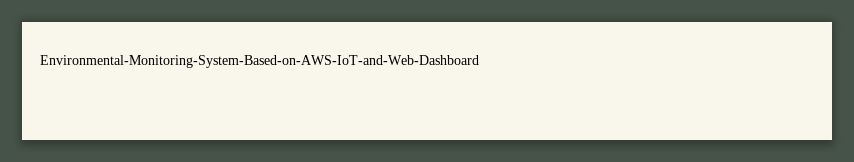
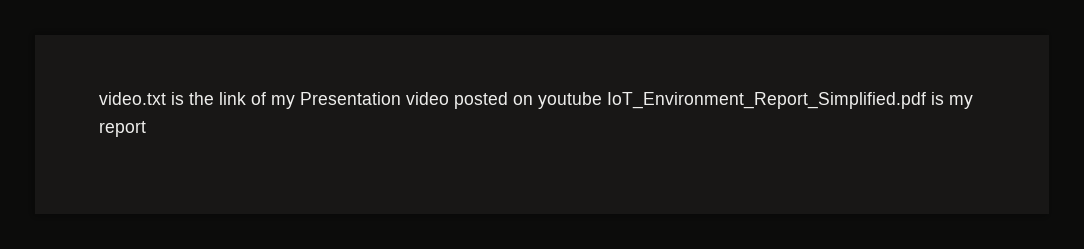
[40,55,479,68] Environmental-Monitoring-System-Based-on-AWS-IoT-and-Web-Dashboard -> [99,92,973,109] [99,121,146,137] video.txt is the link of my Presentation video posted on youtube IoT_Environment_Report_Simplified.pdf is my report

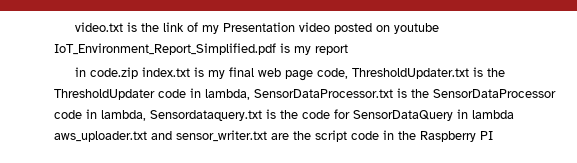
(146, 129) none -> [74,67,505,81] [54,88,556,100] [54,109,514,121] [54,130,493,142] // in code.zip index.txt is my final web page code, ThresholdUpdater.txt is the ThresholdUpdater code in lambda, SensorDataProcessor.txt is the SensorDataProcessor code in lambda, Sensordataquery.txt is the code for SensorDataQuery in lambda aws_uploader.txt and sensor_writer.txt are the script code in the Raspberry PI

